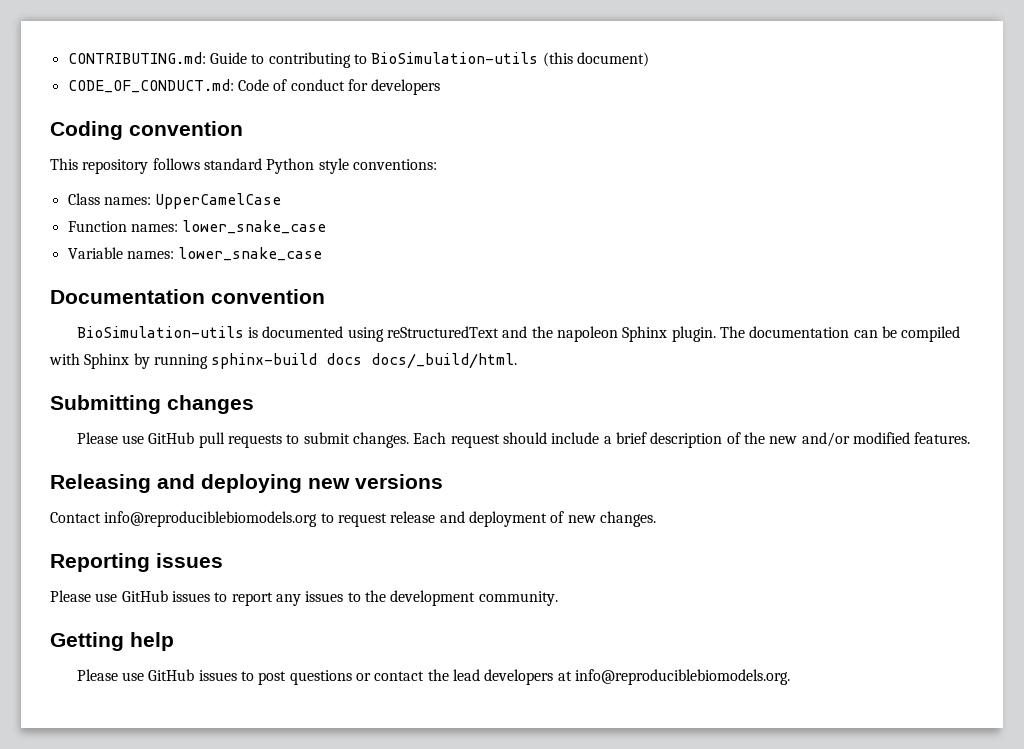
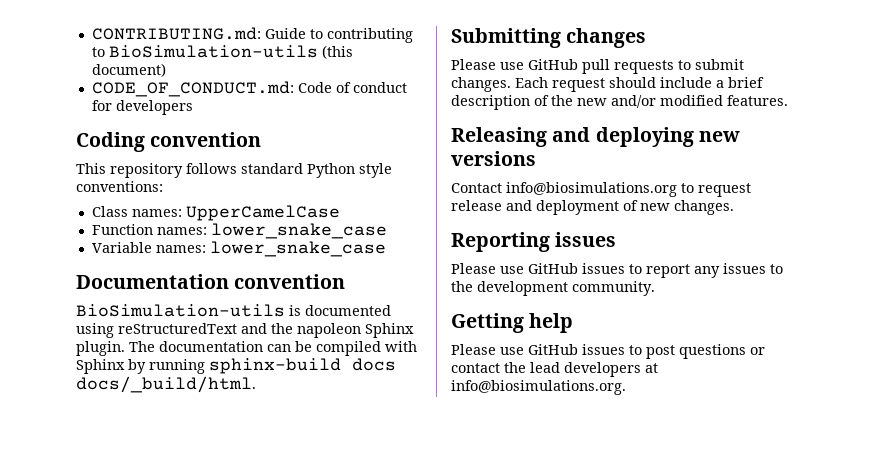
[104,511,318,527] info@reproduciblebiomodels.org -> [506,182,677,197] info@biosimulations.org
[574,669,790,685] info@reproduciblebiomodels.org. -> [451,380,626,395] info@biosimulations.org.

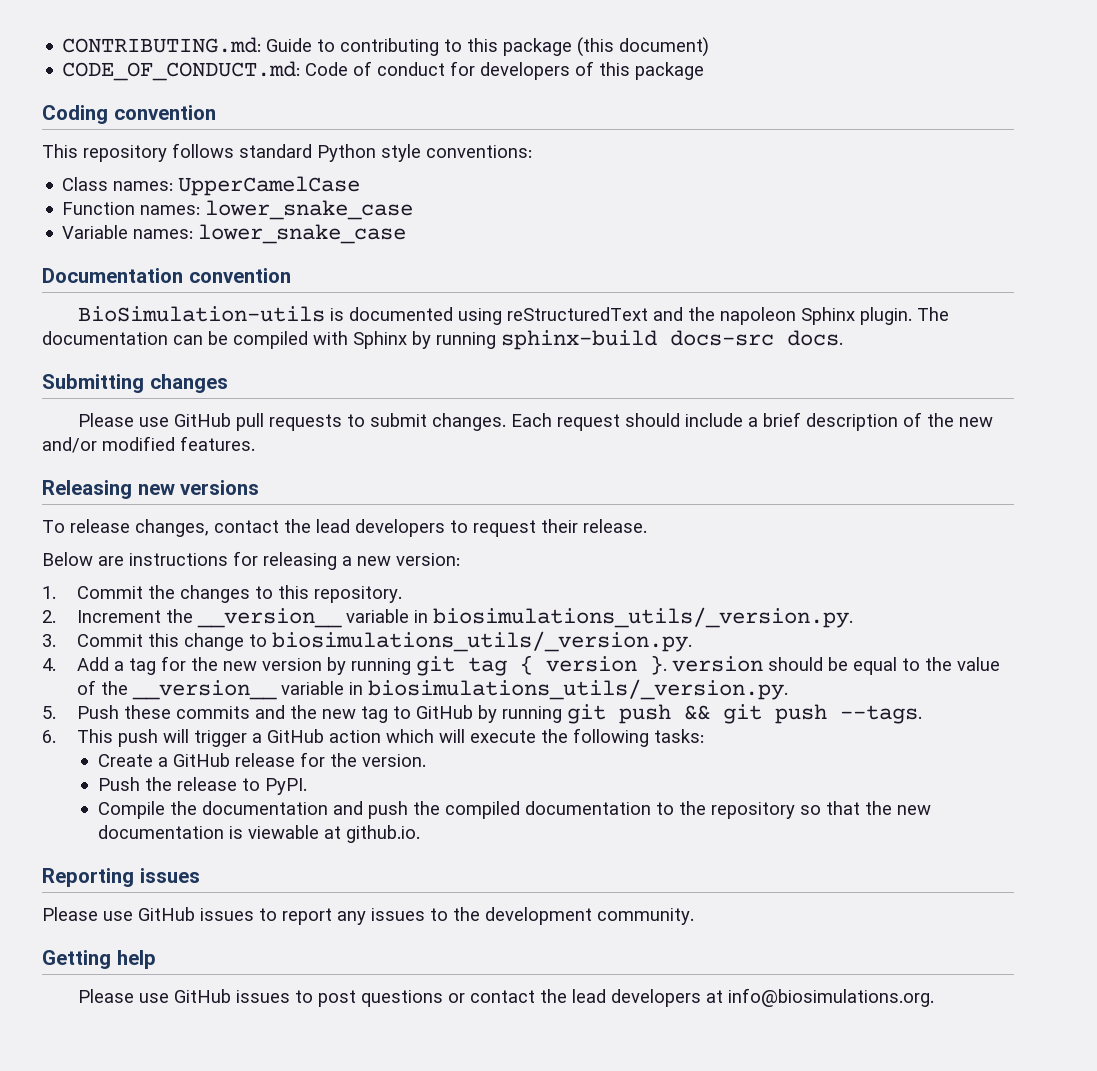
[108,45,318,58] BioSimulation-utils -> [467,38,573,56] this package
(193, 107) none -> [575,61,705,80] of this package
[352,358,396,371] [76,376,256,393] docs docs/_build/html. -> [670,330,843,346] docs-src docs.
[552,127,694,147] and deploying -> (132, 489) none
[451,182,751,197] [451,200,734,215] Contact info@biosimulations.org to request release and deployment of new changes. -> [42,519,647,537] [42,551,460,570] [42,585,403,603] [42,607,854,628] [42,631,693,652] [42,655,1001,676] [77,679,789,700] [42,704,923,724] [42,728,705,747] [97,752,426,767] [97,777,307,795] [97,801,931,819] [97,825,420,843] To release changes, contact the lead developers to request their release. // Below are instructions for releasing a new version: // 1. Commit the changes to this repository. // 2. Increment the __version__ variable in biosimulations_utils/_version.py. // 3. Commit this change to biosimulations_utils/_version.py. // 4. Add a tag for the new version by running git tag { version }. version should be equal to the value of the __version__ variable in biosimulations_utils/_version.py. // 5. Push these commits and the new tag to GitHub by running git push && git push --tags. // 6. This push will trigger a GitHub action which will execute the following tasks: // Create a GitHub release for the version. // Push the release to PyPI. // Compile the documentation and push the compiled documentation to the repository so that the new documentation is viewable at github.io.

